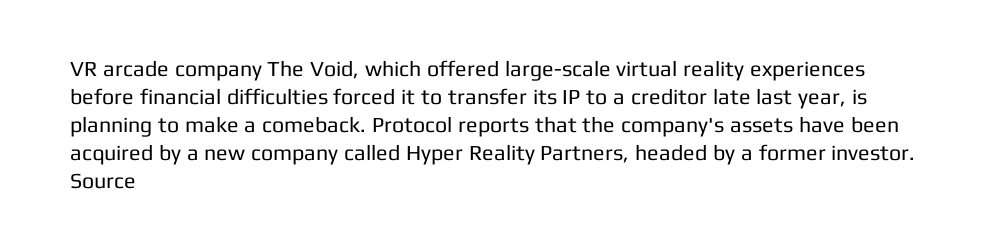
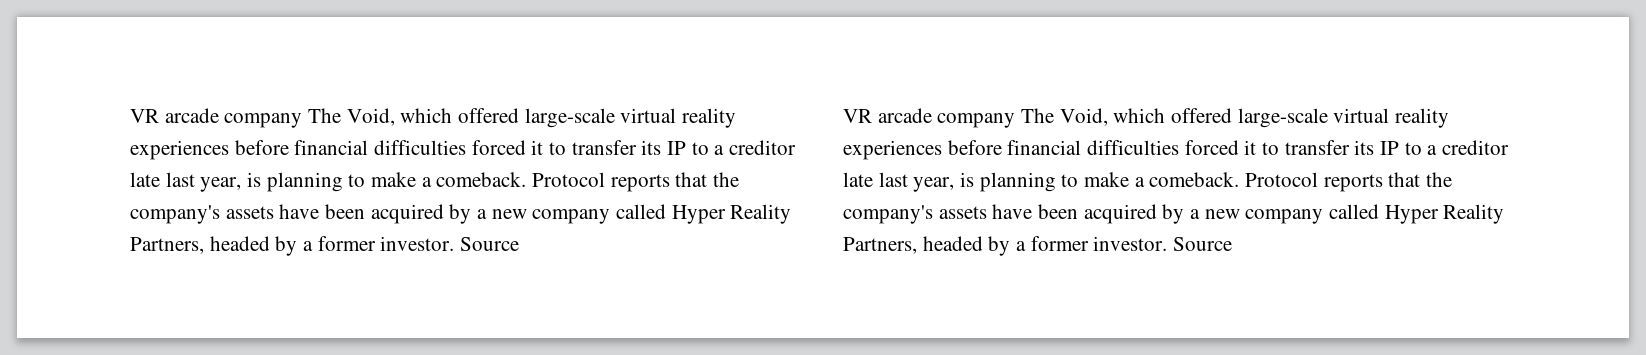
(136, 181) none -> [843,108,1450,128] [843,140,1510,160] [843,172,1453,192] [843,204,1505,224] [843,236,1233,256] // VR arcade company The Void, which offered large-scale virtual reality experiences before financial difficulties forced it to transfer its IP to a creditor late last year, is planning to make a comeback. Protocol reports that the company's assets have been acquired by a new company called Hyper Reality Partners, headed by a former investor. Source

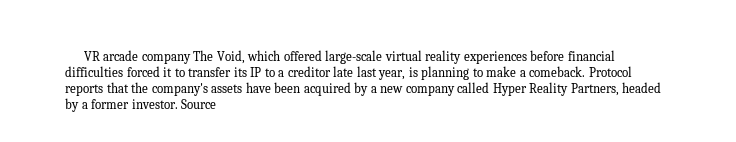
[843,108,1450,128] [843,140,1510,160] [843,172,1453,192] [843,204,1505,224] [843,236,1233,256] // VR arcade company The Void, which offered large-scale virtual reality experiences before financial difficulties forced it to transfer its IP to a creditor late last year, is planning to make a comeback. Protocol reports that the company's assets have been acquired by a new company called Hyper Reality Partners, headed by a former investor. Source -> (217, 104) none

